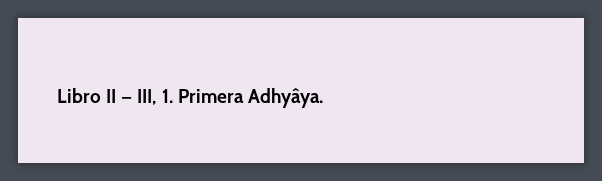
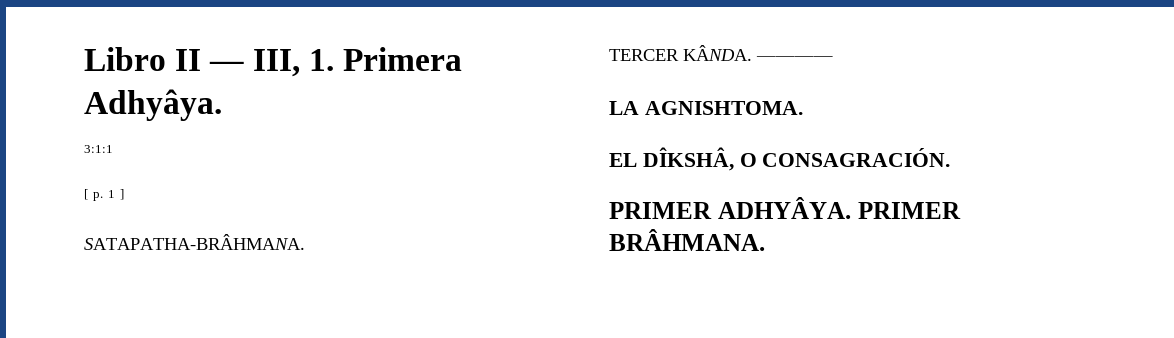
(323, 98) none -> [84,145,113,153] [84,189,124,201] [84,234,305,250] [609,45,833,61] [609,101,803,115] [609,147,951,171] [609,197,961,219] [609,229,765,251] // 3:1:1 // [ p. 1 ] // SATAPATHA-BRÂHMANA. // TERCER KÂNDA. ———— // LA AGNISHTOMA. // EL DÎKSHÂ, O CONSAGRACIÓN. // PRIMER ADHYÂYA. PRIMER BRÂHMANA.

